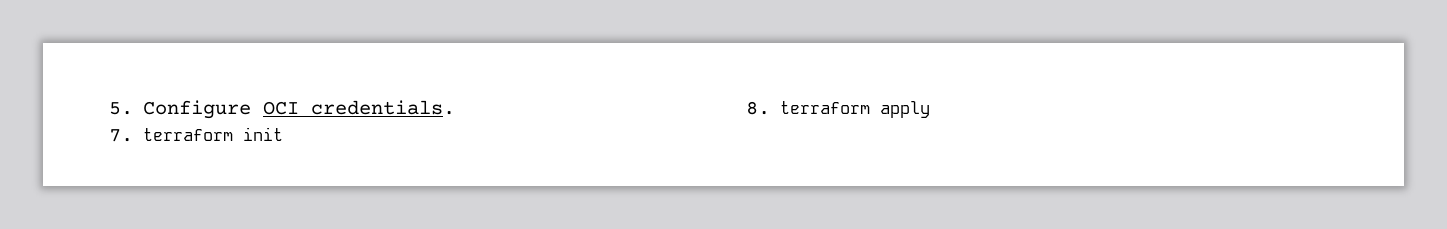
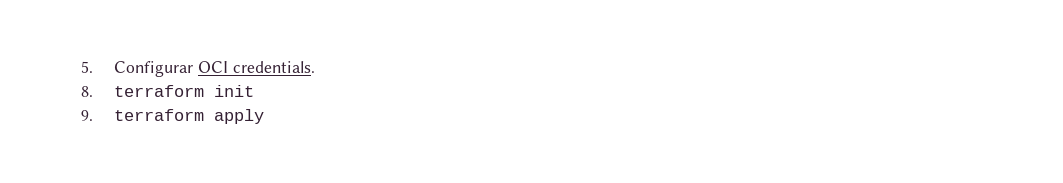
[143,100,252,119] Configure -> [114,61,194,77] Configurar
[109,129,133,142] 7. -> [81,86,93,97] 8.
[746,101,770,115] 8. -> [81,110,93,121] 9.

